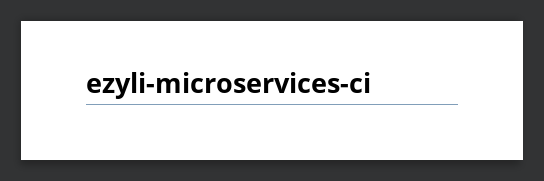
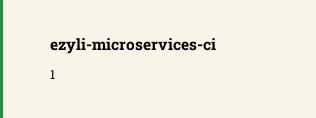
(371, 85) none -> [50,70,55,79] // 1

